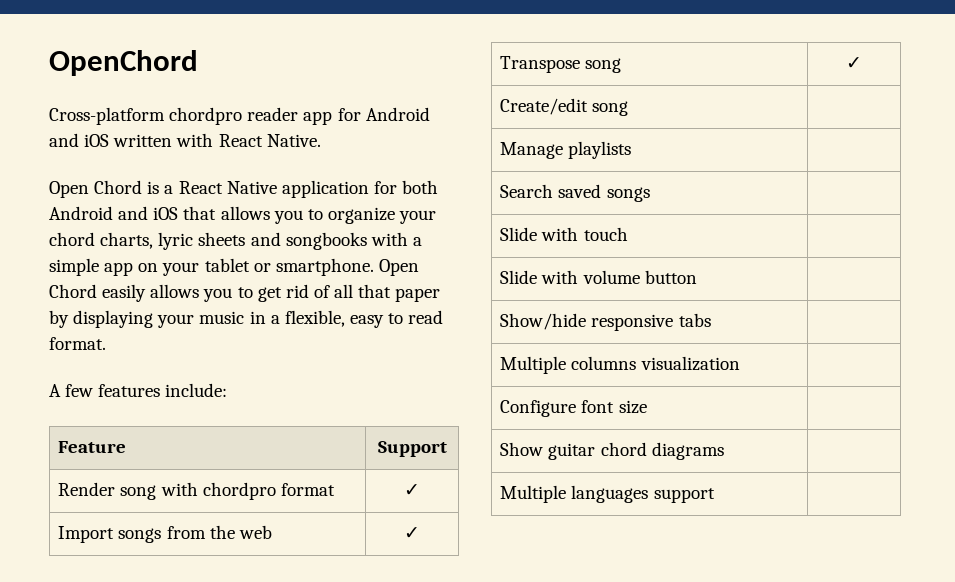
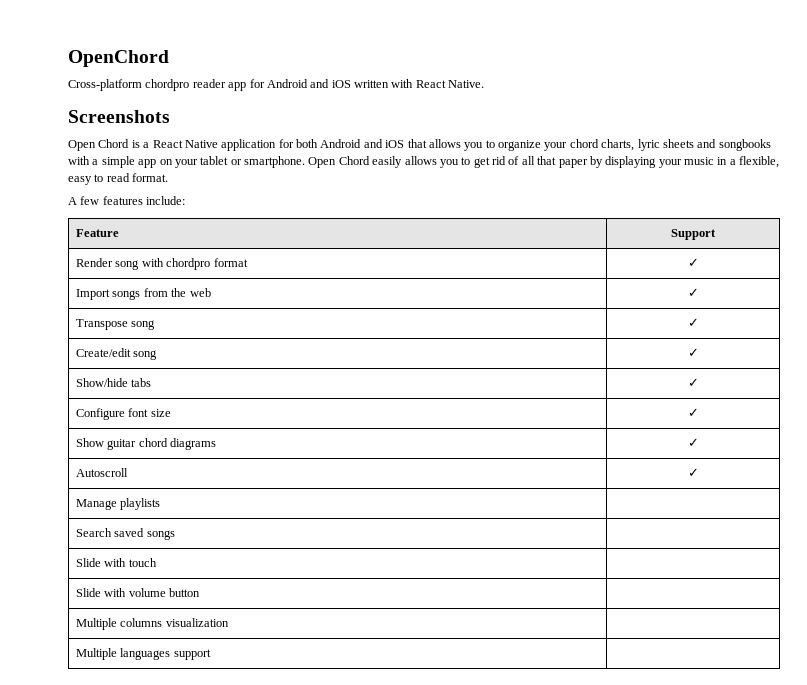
(321, 140) none -> [68,110,170,123] // Screenshots
(629, 108) none -> [687,348,699,357] [76,378,152,387] [687,378,699,387] [76,408,171,420] [687,408,699,417] [76,438,217,450] [687,438,699,447] [76,468,129,477] [687,468,699,477] ✓ // Show/hide tabs | ✓ // Configure font size | ✓ // Show guitar chord diagrams | ✓ // Autoscroll | ✓
[500,313,711,331] // Show/hide responsive tabs | -> (201, 592) none
[500,400,647,417] [500,442,724,460] // Configure font size | // Show guitar chord diagrams | -> (229, 622) none

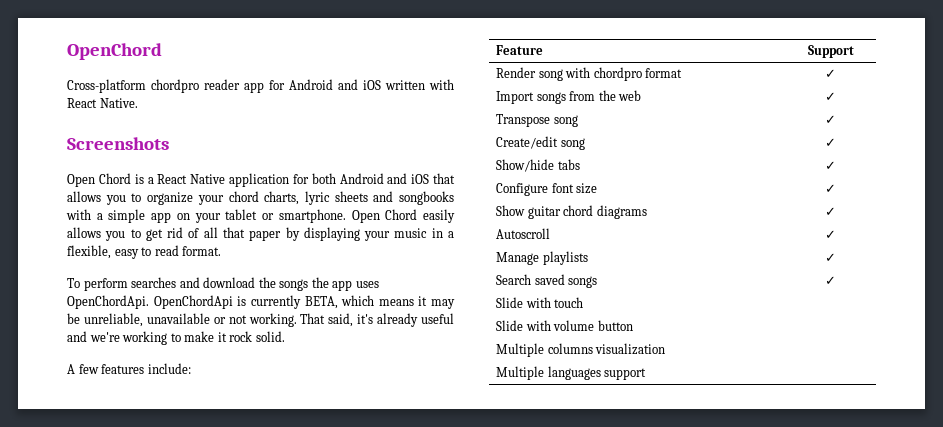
(169, 177) none -> [67,277,379,291] [67,295,455,309] [67,313,454,327] [67,331,285,345] // To perform searches and download the songs the app uses OpenChordApi. OpenChordApi is currently BETA, which means it may be unreliable, unavailable or not working. That said, it's already useful and we're working to make it rock solid.
(161, 504) none -> [825,253,836,262] ✓
(175, 535) none -> [825,276,836,285] ✓

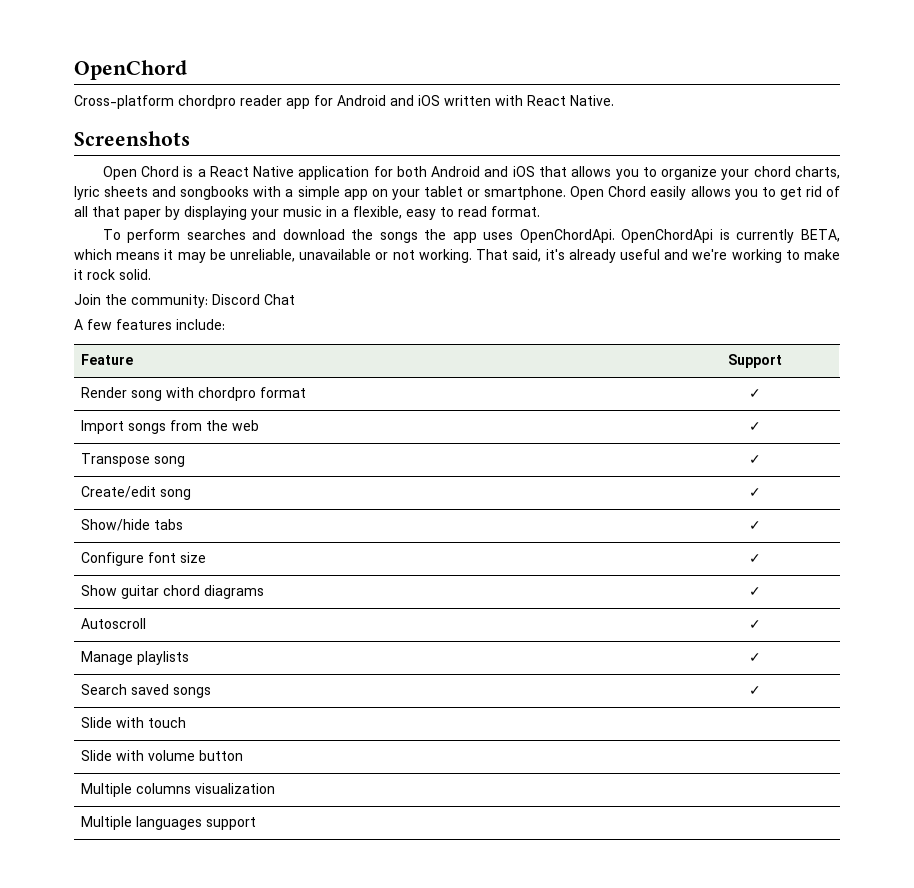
(285, 336) none -> [74,294,295,308] // Join the community: Discord Chat

